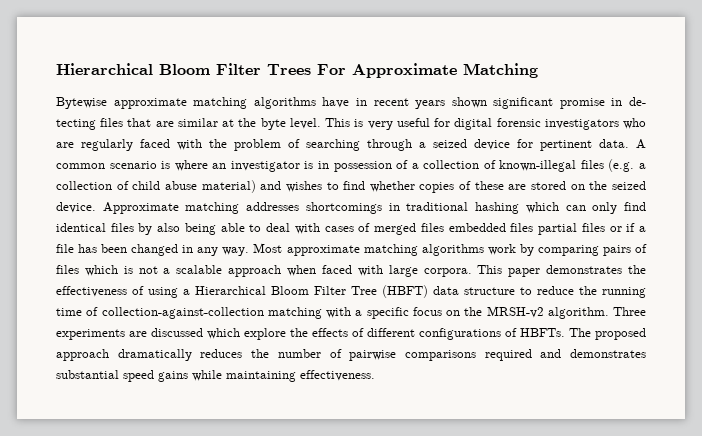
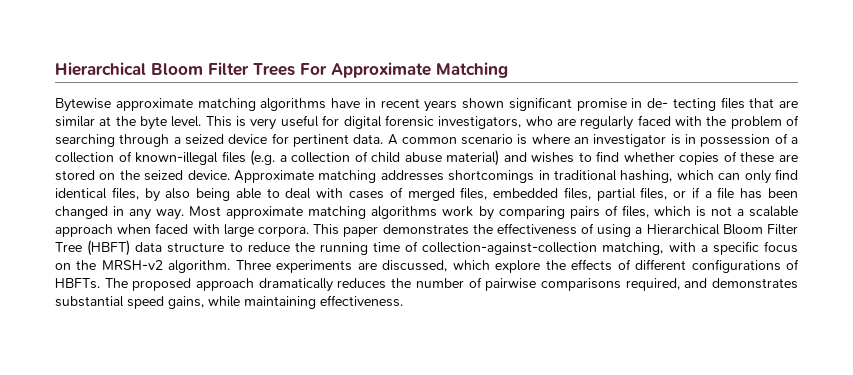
[544,119,619,130] investigators -> [438,116,522,129] investigators,
[475,202,520,214] hashing -> [620,170,673,183] hashing,
[110,223,134,232] files -> [111,187,139,200] files,
[420,223,605,235] files embedded files partial files -> [460,187,668,201] files, embedded files, partial files,
[56,265,79,274] files -> [621,205,649,218] files,
[267,307,322,319] matching -> [602,242,664,255] matching,
[151,328,203,337] discussed -> [382,260,448,272] discussed,
[484,349,532,361] required -> [625,278,680,291] required,
[158,371,188,382] gains -> [168,296,204,309] gains,

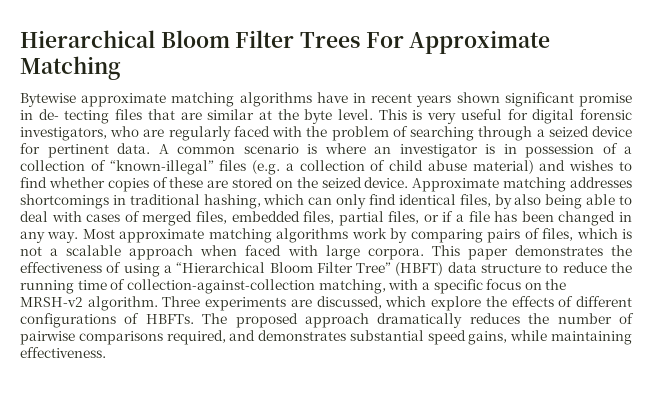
[135,152,219,165] known-illegal -> [109,160,214,175] “known-illegal”
[646,224,798,235] [55,242,82,252] Hierarchical Bloom Filter Tree -> [176,262,392,273] “Hierarchical Bloom Filter Tree”

